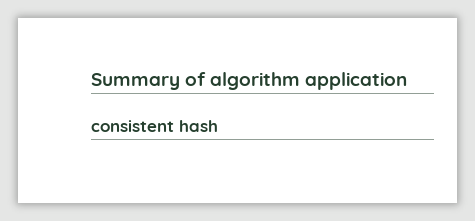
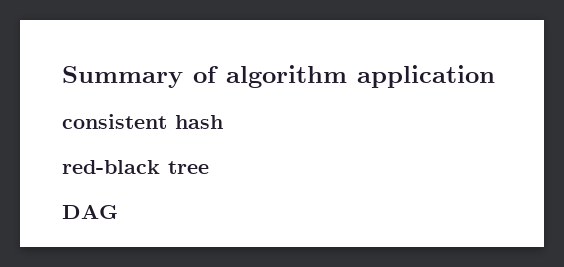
(218, 126) none -> [62,160,209,174] [62,204,118,219] // red-black tree // DAG

